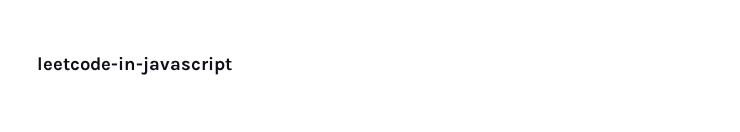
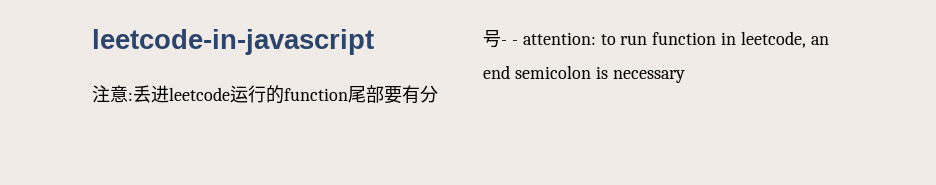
(232, 65) none -> [92,85,438,104] [483,30,829,48] [483,65,685,83] // 注意:丢进leetcode运行的function尾部要有分号- - attention: to run function in leetcode, an end semicolon is necessary

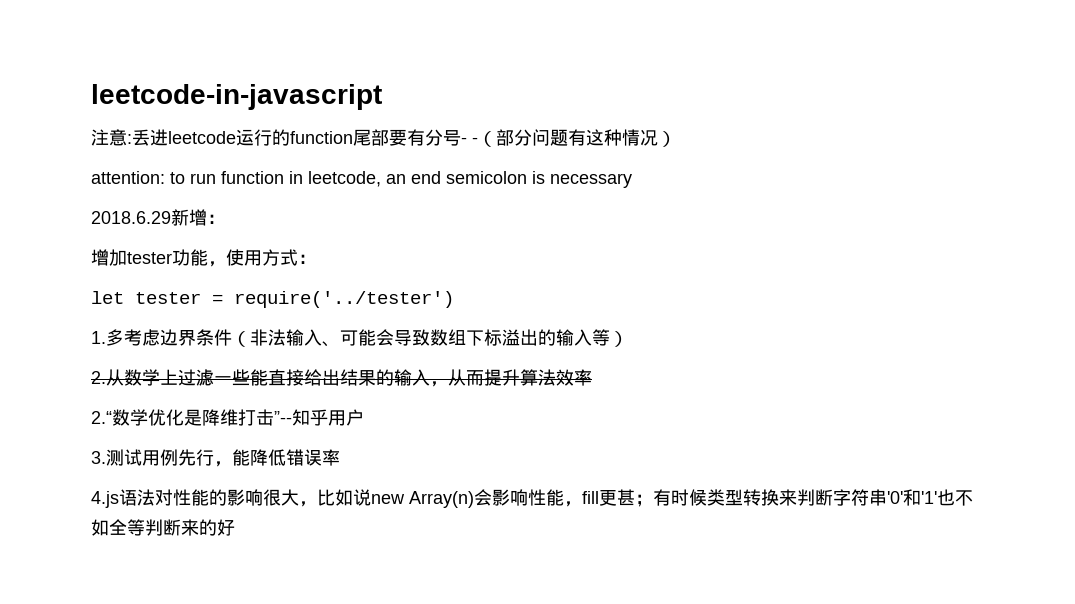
(518, 42) none -> [478,129,676,147] （部分问题有这种情况） //
(685, 76) none -> [91,209,225,226] [91,249,316,267] [91,291,454,308] [91,329,628,347] [91,369,592,387] [91,409,364,426] [91,449,340,467] [91,489,973,508] [91,519,235,536] // 2018.6.29新增： // 增加tester功能，使用方式： // let tester = require('../tester') // 1.多考虑边界条件（非法输入、可能会导致数组下标溢出的输入等） // 2.从数学上过滤一些能直接给出结果的输入，从而提升算法效率 // 2.“数学优化是降维打击”--知乎用户 // 3.测试用例先行，能降低错误率 // 4.js语法对性能的影响很大，比如说new Array(n)会影响性能，fill更甚；有时候类型转换来判断字符串'0'和'1'也不如全等判断来的好

